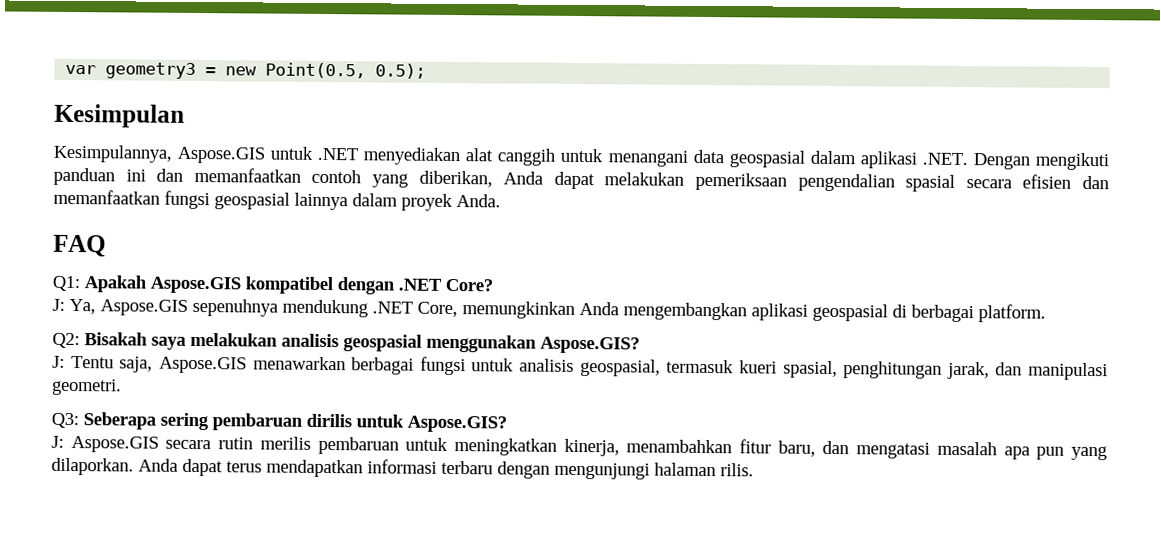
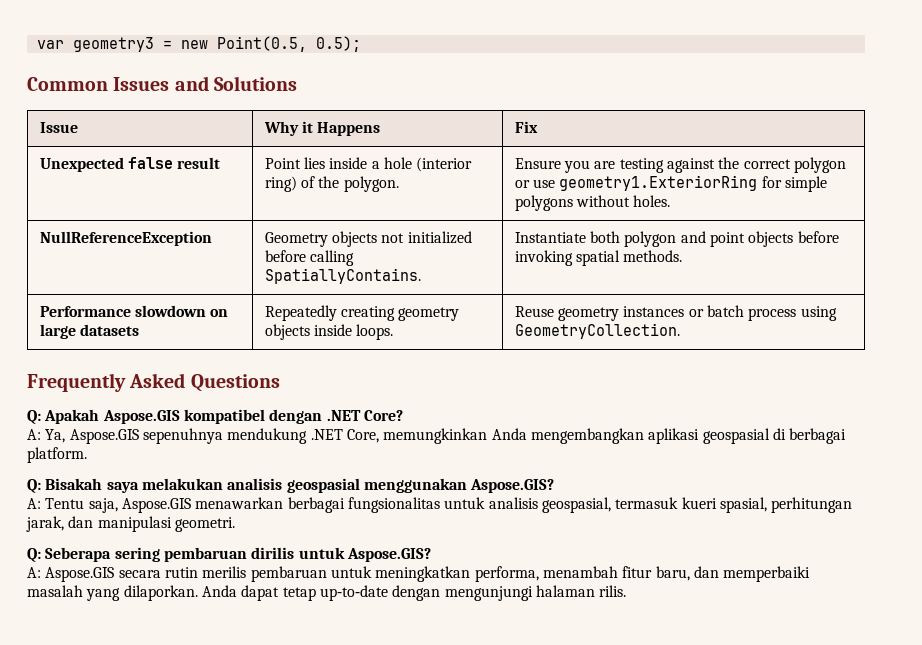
[54,103,185,128] [53,144,1110,171] [53,167,1110,192] [53,189,501,211] [53,234,106,258] [52,275,80,292] Kesimpulan // Kesimpulannya, Aspose.GIS untuk .NET menyediakan alat canggih untuk menangani data geospasial dalam aplikasi .NET. Dengan mengikuti panduan ini dan memanfaatkan contoh yang diberikan, Anda dapat melakukan pemeriksaan pengendalian spasial secara efisien dan memanfaatkan fungsi geospasial lainnya dalam proyek Anda. // FAQ // Q1: -> [27,76,298,91] [39,122,78,133] [263,121,381,136] [514,121,538,133] [39,157,221,172] [264,157,473,172] [264,176,399,192] [514,157,846,173] [514,175,827,192] [514,195,671,211] [39,231,212,246] [264,231,472,247] [264,250,354,266] [264,268,421,284] [514,231,839,247] [514,250,683,266] [39,305,229,317] [39,324,139,339] [264,305,460,321] [264,324,394,340] [514,305,837,321] [514,323,680,339] [27,373,280,392] [27,410,41,424] Common Issues and Solutions // Issue | Why it Happens | Fix // Unexpected false result | Point lies inside a hole (interior ring) of the polygon. | Ensure you are testing against the correct polygon or use geometry1.ExteriorRing for simple polygons without holes. // NullReferenceException | Geometry objects not initialized before calling SpatiallyContains. | Instantiate both polygon and point objects before invoking spatial methods. // Performance slowdown on large datasets | Repeatedly creating geometry objects inside loops. | Reuse geometry instances or batch process using GeometryCollection. // Frequently Asked Questions // Q:
[52,298,65,311] J: -> [27,429,41,440] A:
[52,332,80,349] Q2: -> [27,479,41,493] Q:
[52,355,65,368] J: -> [27,498,41,509] A:
[419,356,466,376] fungsi -> [347,497,440,513] fungsionalitas
[843,361,943,379] penghitungan -> [771,497,853,513] perhitungan
[51,412,79,429] Q3: -> [27,548,41,562] Q:
[51,435,64,448] J: -> [27,567,41,578] A:
[563,438,733,457] kinerja, menambahkan -> [474,566,618,582] performa, menambah
[856,441,1108,461] [51,457,493,478] mengatasi masalah apa pun yang dilaporkan. Anda dapat terus mendapatkan informasi terbaru -> [723,566,811,582] [27,585,388,601] memperbaiki masalah yang dilaporkan. Anda dapat tetap up‑to‑date

